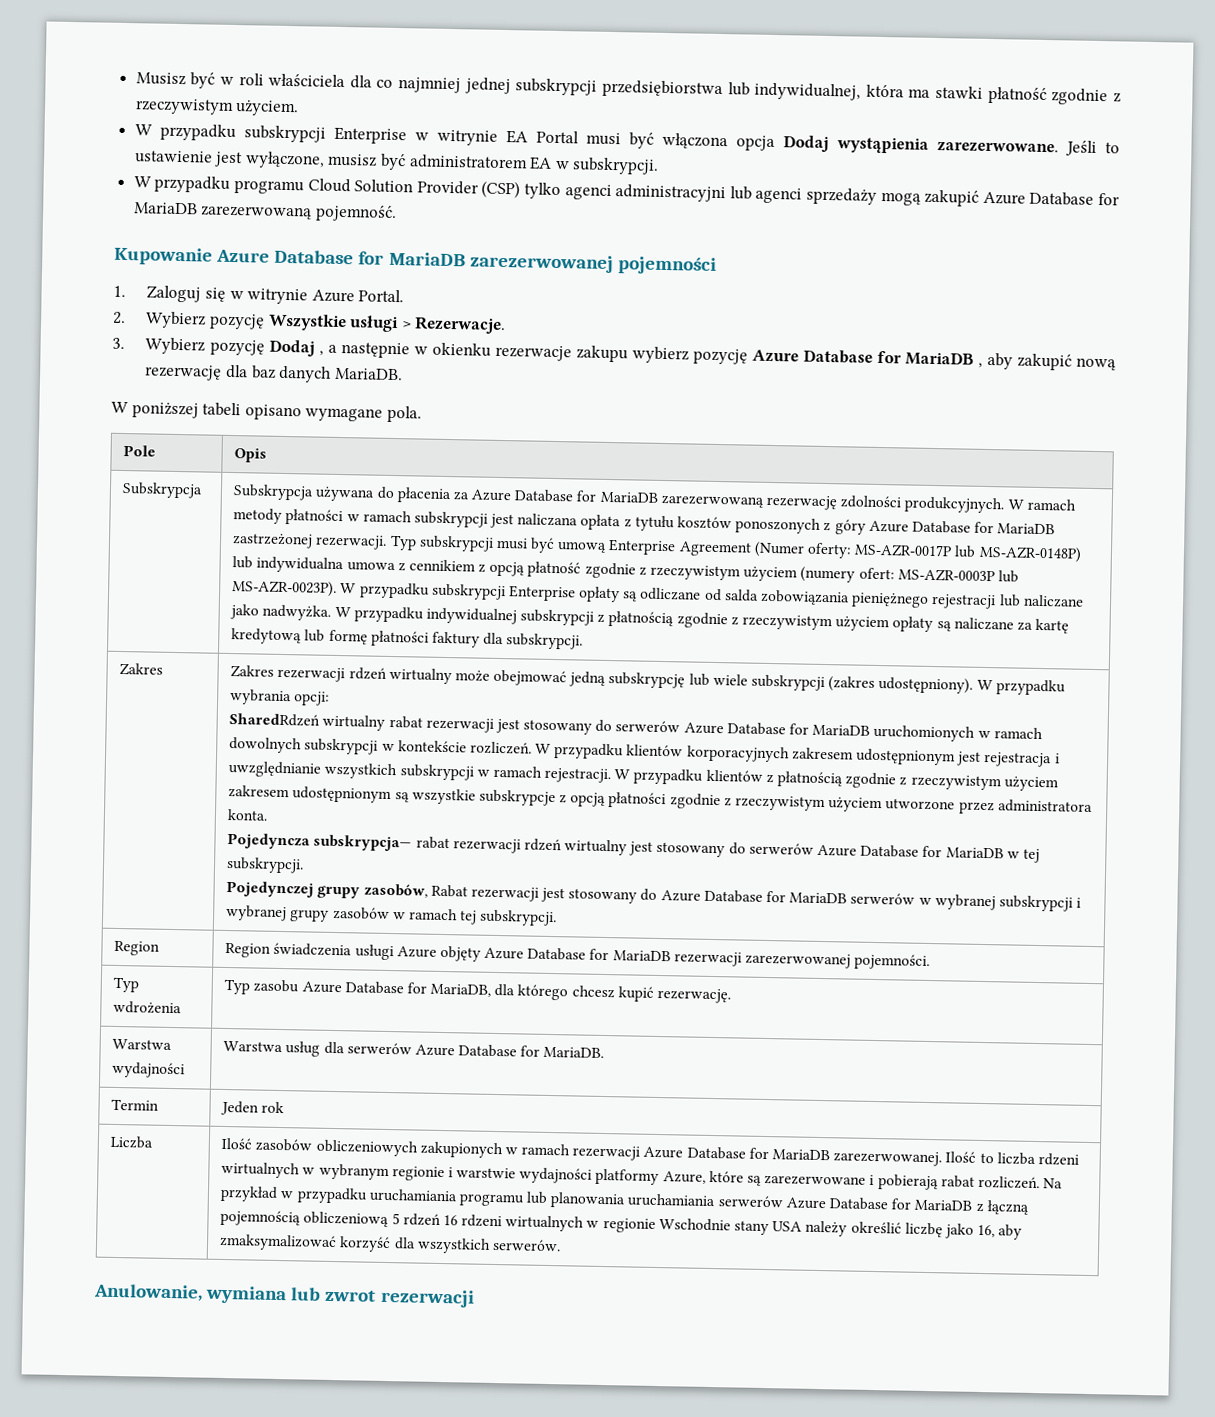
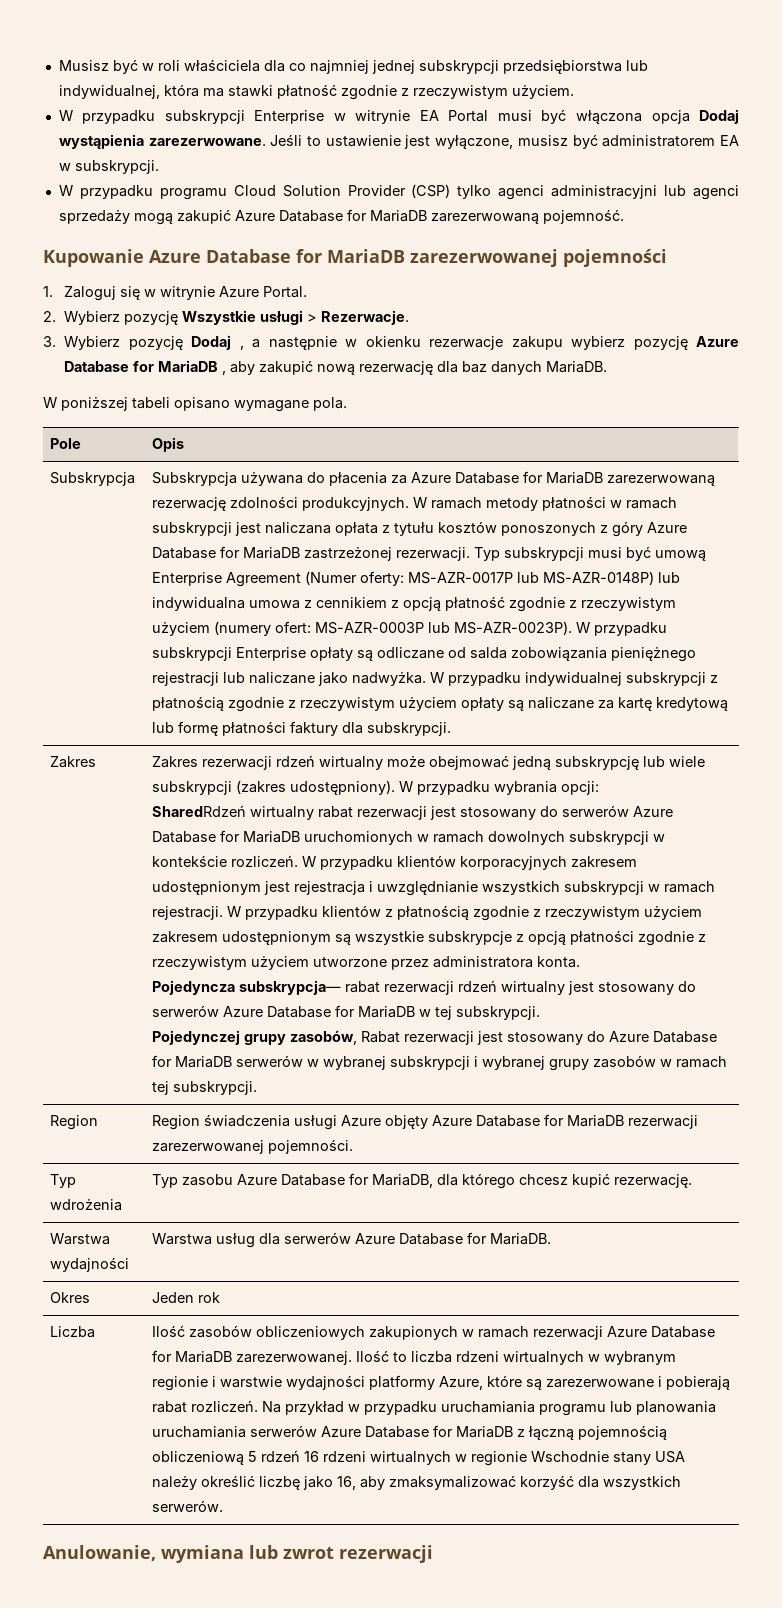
[111,1098,160,1111] Termin -> [49,1292,90,1303] Okres

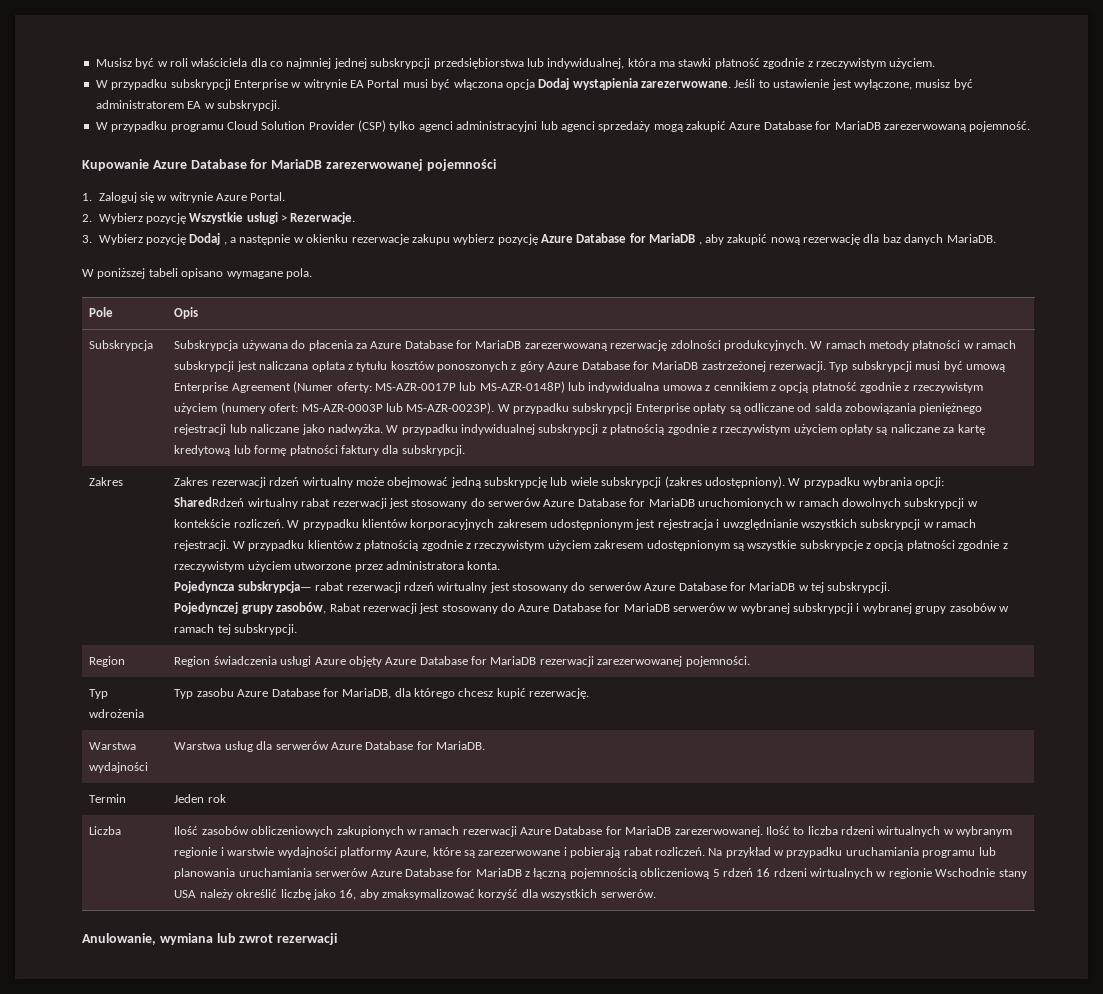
[49,1292,90,1303] Okres -> [89,794,127,803] Termin

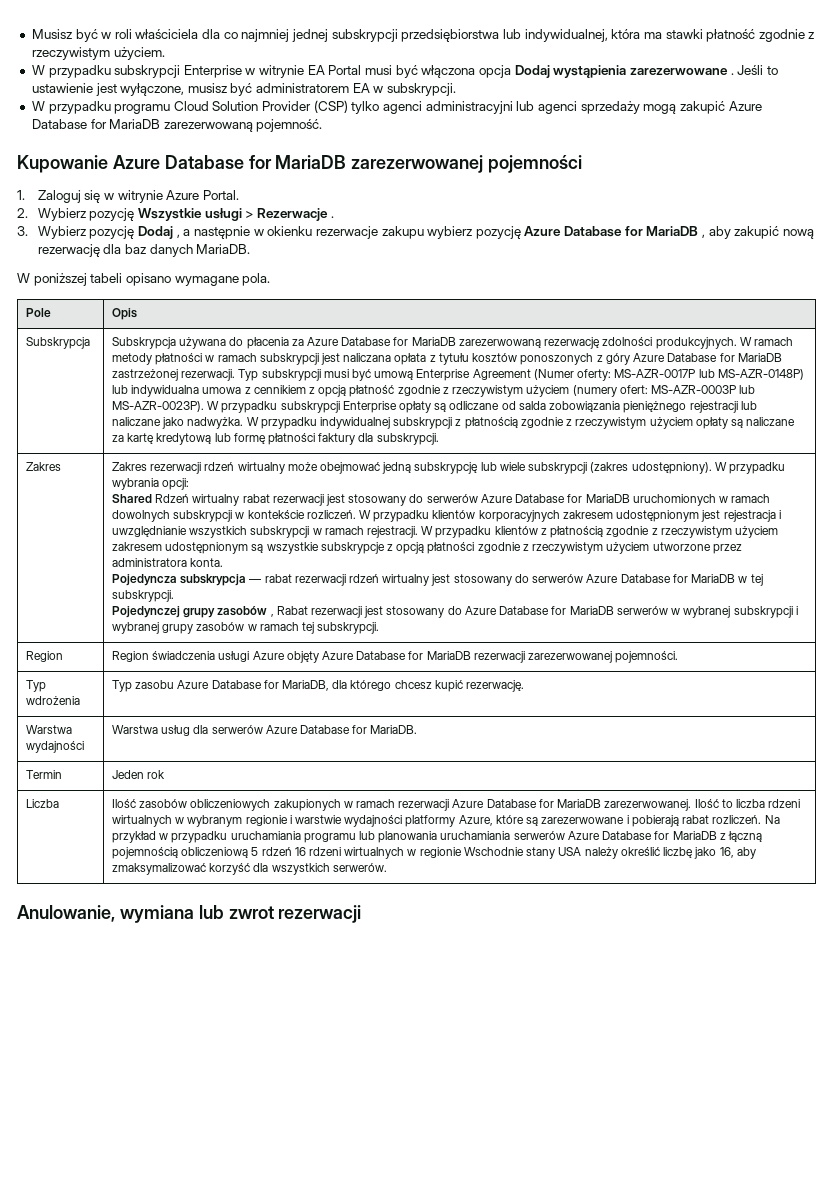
[641,81,731,88] zarezerwowane. -> [629,68,734,75] zarezerwowane .
[290,212,356,224] Rezerwacje. -> [256,208,334,221] Rezerwacje .
[174,497,245,507] SharedRdzeń -> [111,494,190,503] Shared Rdzeń
[237,581,312,593] subskrypcja— -> [180,574,262,586] subskrypcja —
[276,602,327,614] zasobów, -> [217,606,274,617] zasobów ,

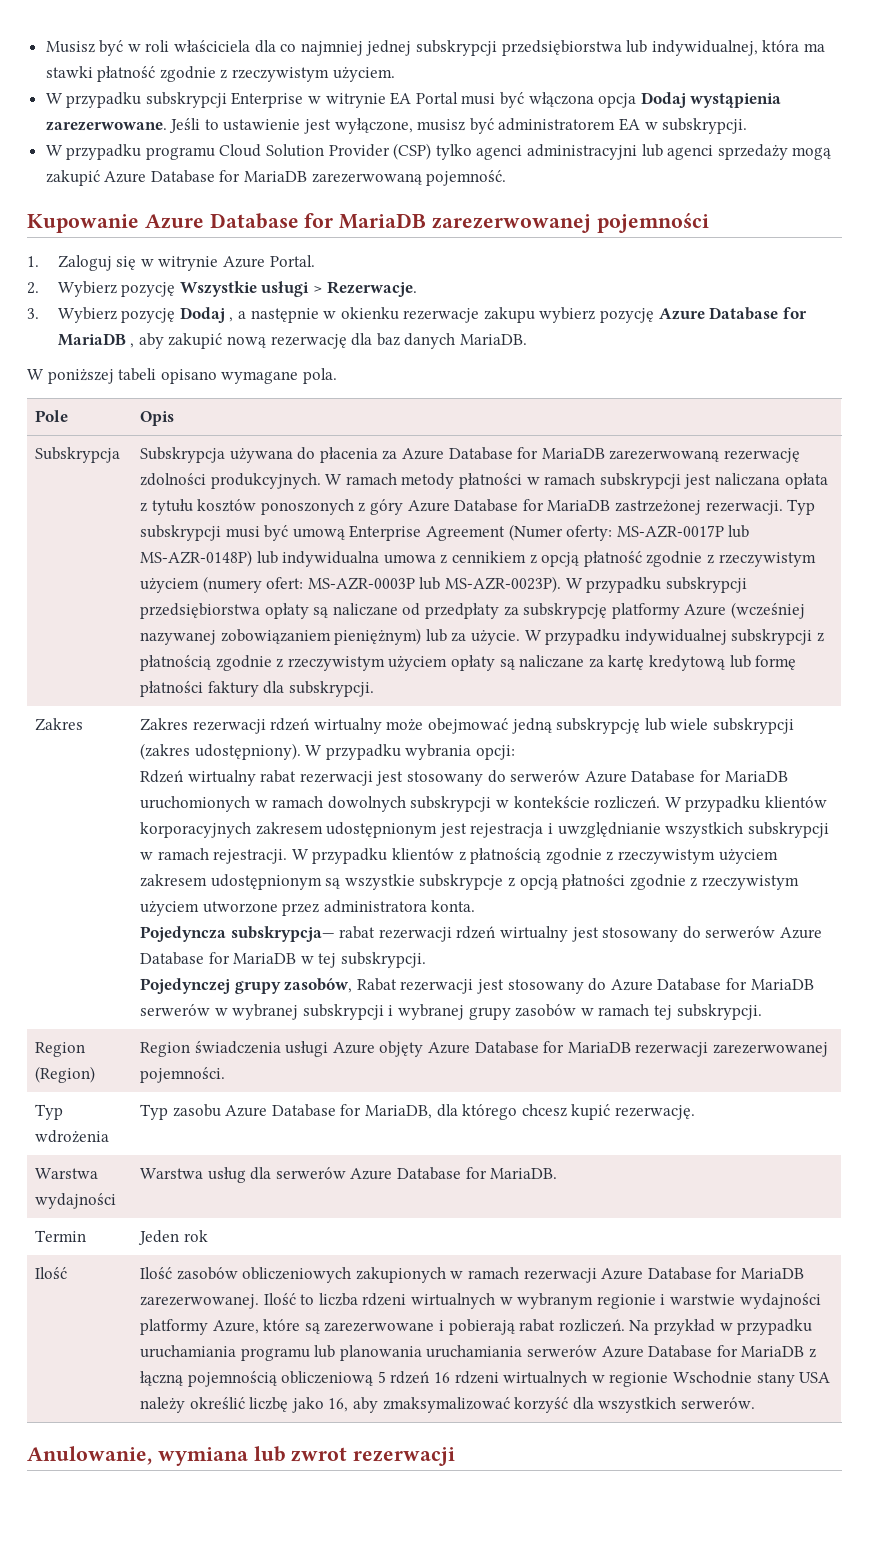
[629,68,734,75] zarezerwowane . -> [45,121,167,131] zarezerwowane.
[256,208,334,221] Rezerwacje . -> [326,281,417,297] Rezerwacje.
[342,401,757,413] [111,417,244,429] Enterprise opłaty są odliczane od salda zobowiązania pieniężnego rejestracji lub naliczane jako nadwyżka. -> [140,602,805,619] [140,628,521,645] przedsiębiorstwa opłaty są naliczane od przedpłaty za subskrypcję platformy Azure (wcześniej nazywanej zobowiązaniem pieniężnym) lub za użycie.
[111,494,152,503] Shared -> (516, 752) none
[180,574,262,586] subskrypcja — -> [230,926,335,942] subskrypcja—
[217,606,274,617] zasobów , -> [284,978,353,993] zasobów,
(63, 656) none -> [35,1066,96,1083] (Region)
[25,799,59,808] Liczba -> [35,1267,68,1279] Ilość

